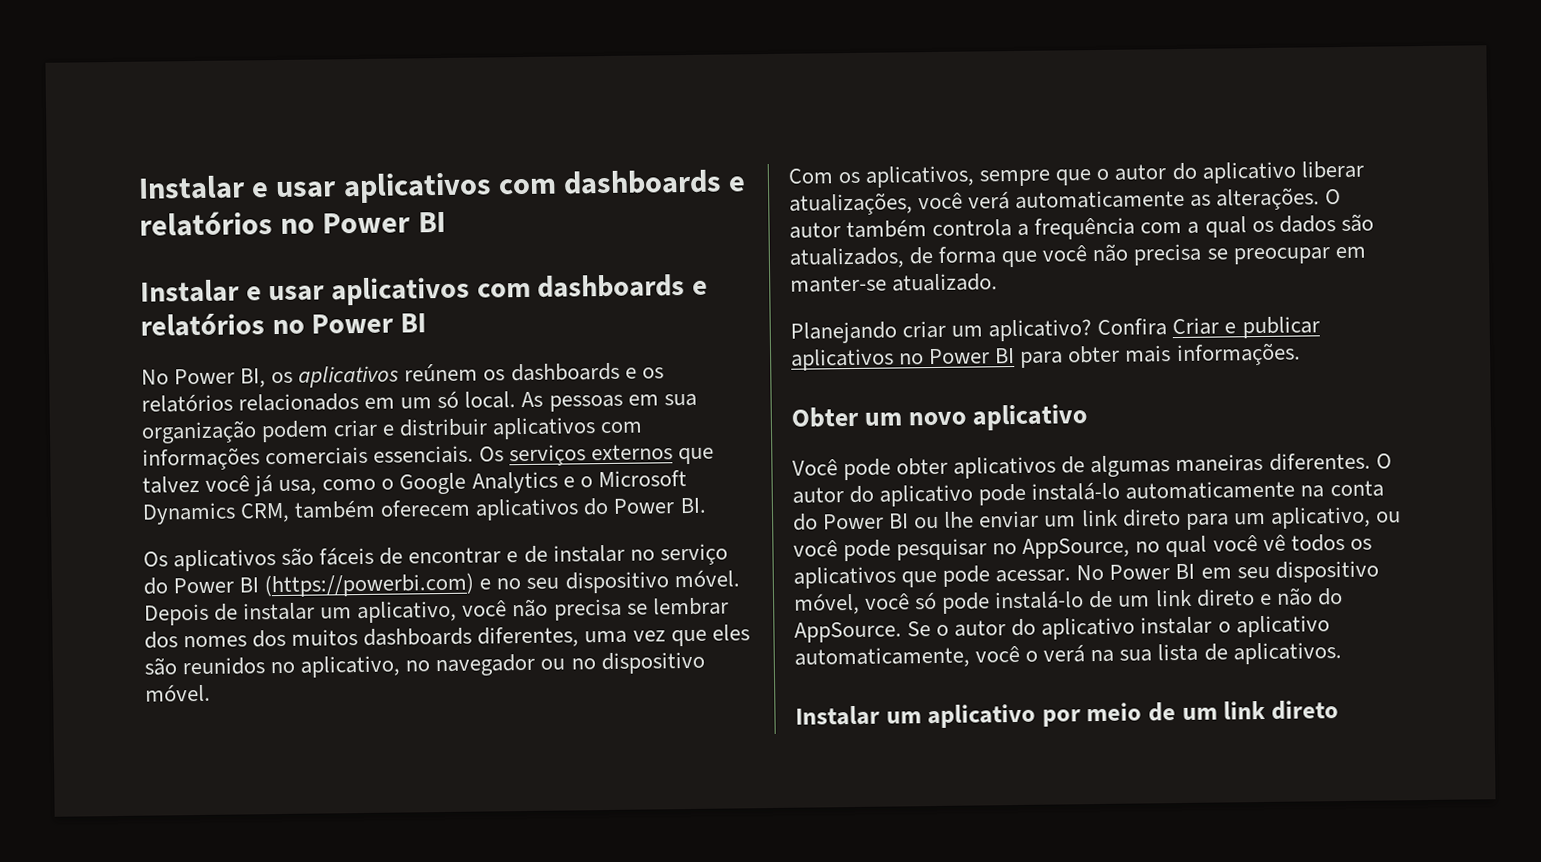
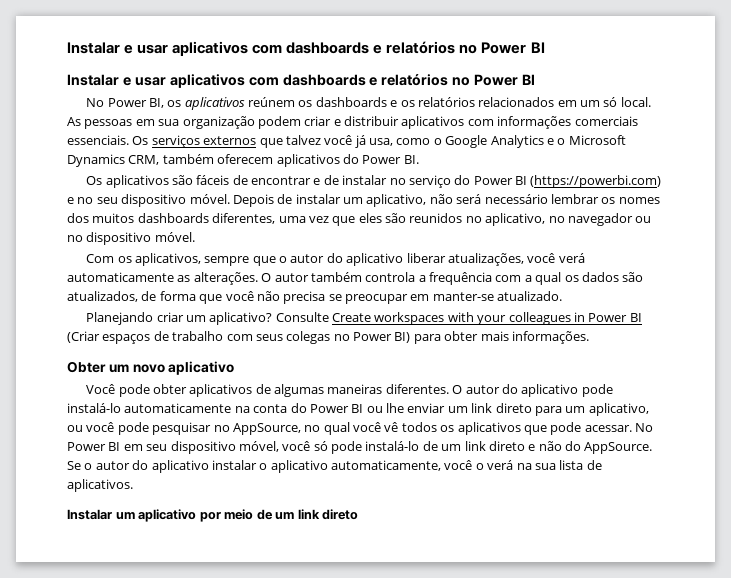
[462,597,729,621] [144,631,178,649] você não precisa se lembrar dos -> [429,194,616,204] não será necessário lembrar os
[1097,316,1320,339] [791,348,1016,371] Confira Criar e publicar aplicativos no Power BI -> [275,312,642,325] [67,331,411,344] Consulte Create workspaces with your colleagues in Power BI (Criar espaços de trabalho com seus colegas no Power BI)

